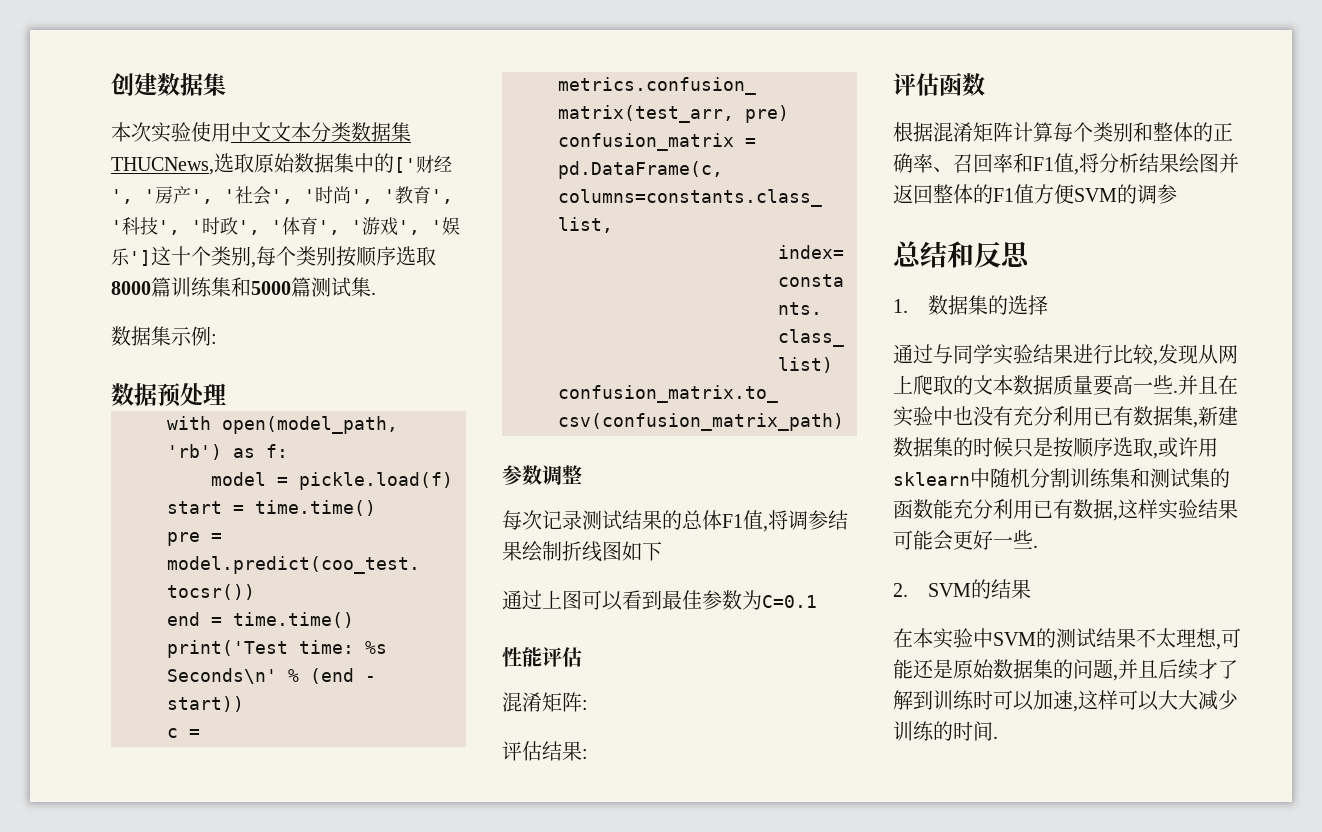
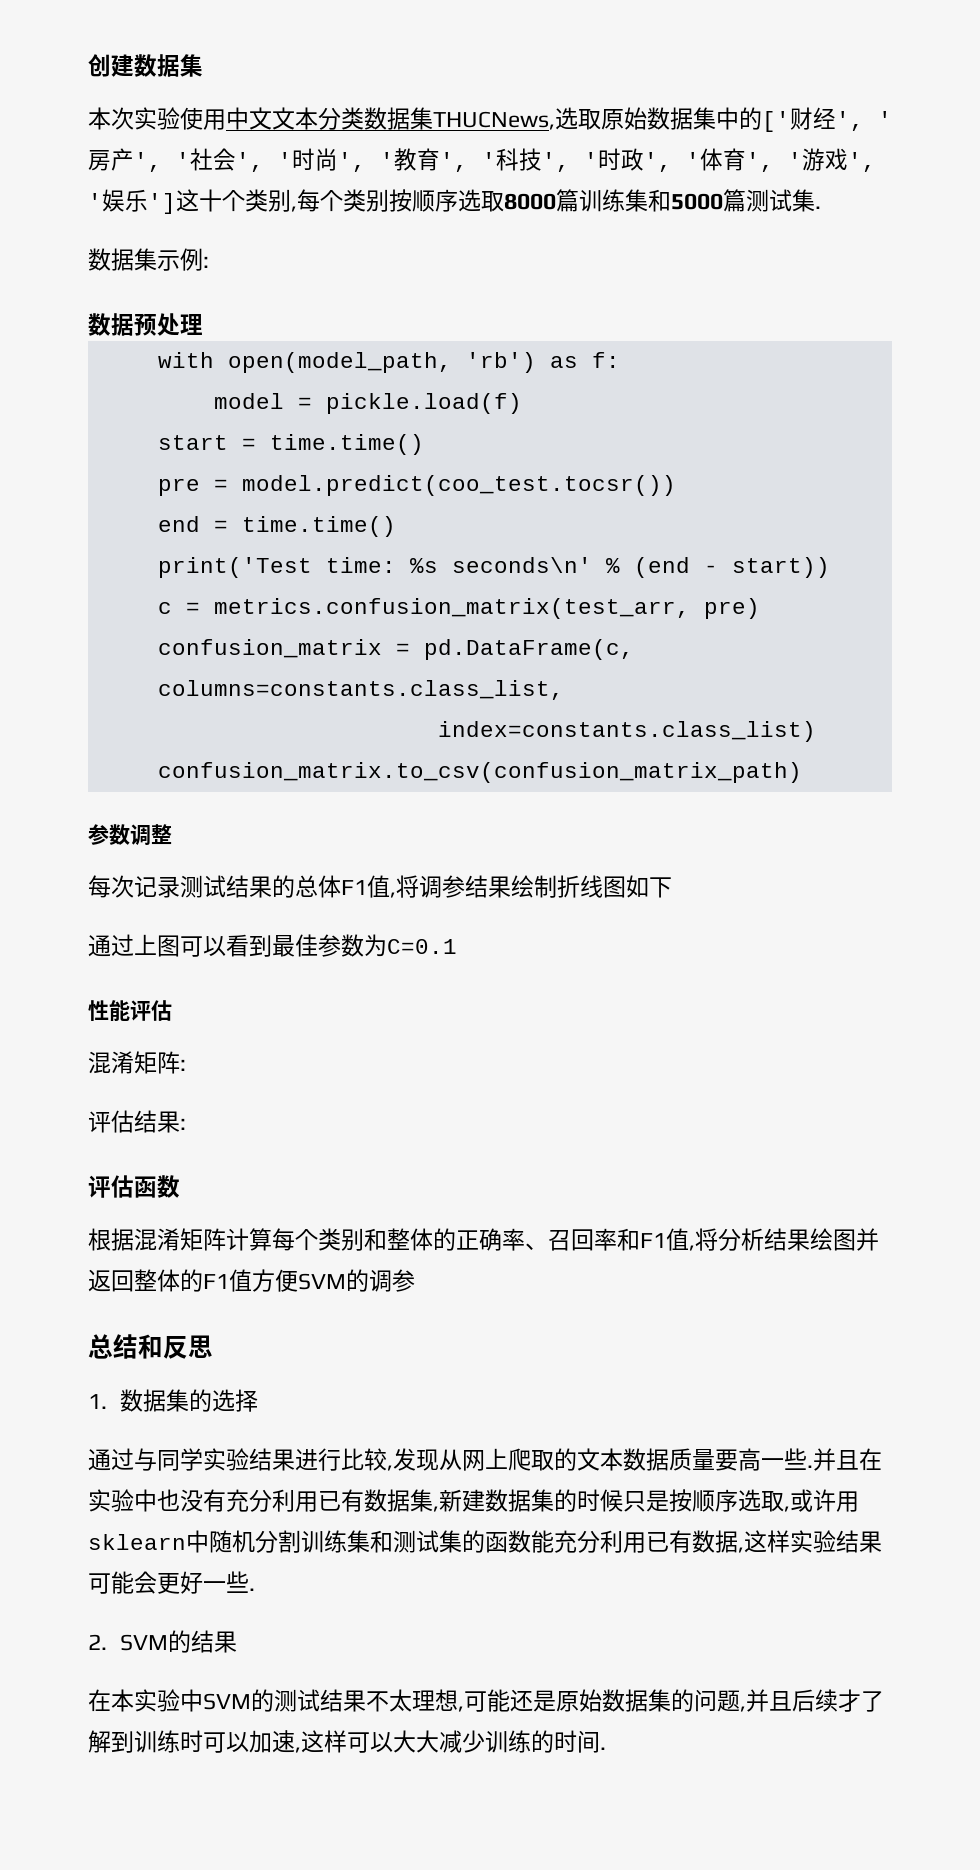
[167,668,277,684] Seconds\n' -> [451,557,592,573] seconds\n'

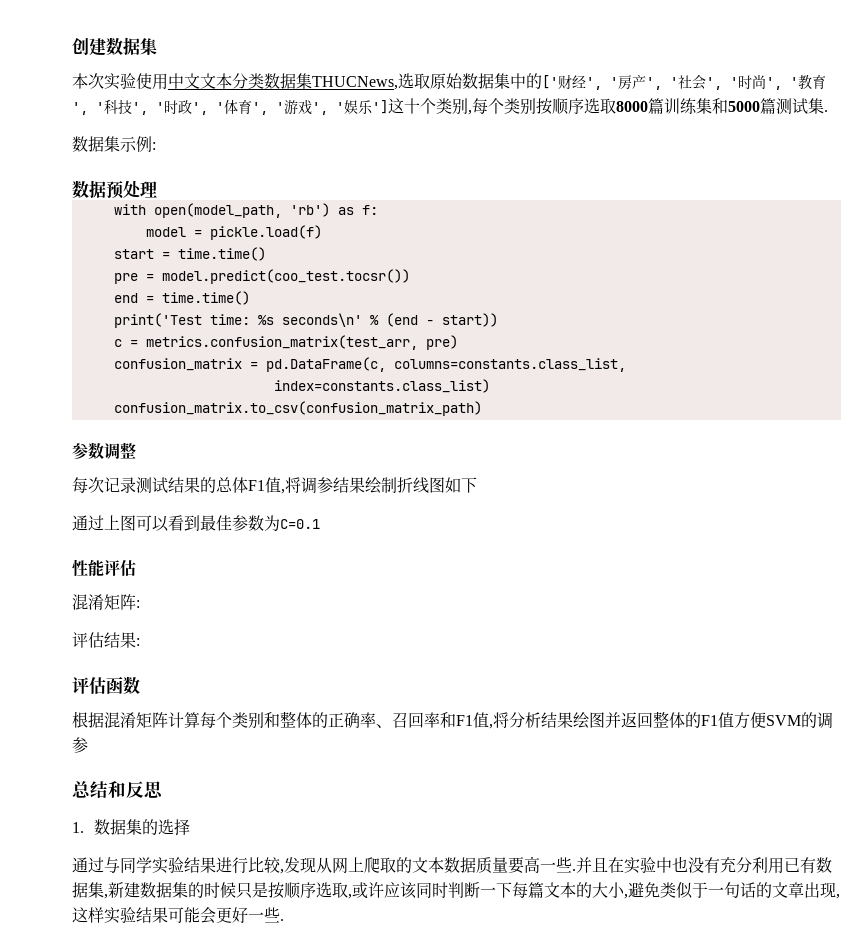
[836,1491,859,1512] [88,1530,738,1553] 用sklearn中随机分割训练集和测试集的函数能充分利用已有数据 -> [384,882,836,899] 应该同时判断一下每篇文本的大小,避免类似于一句话的文章出现
[88,1630,238,1653] [88,1689,884,1712] [88,1730,606,1753] // 2. SVM的结果 // 在本实验中SVM的测试结果不太理想,可能还是原始数据集的问题,并且后续才了解到训练时可以加速,这样可以大大减少训练的时间. -> (284, 920) none

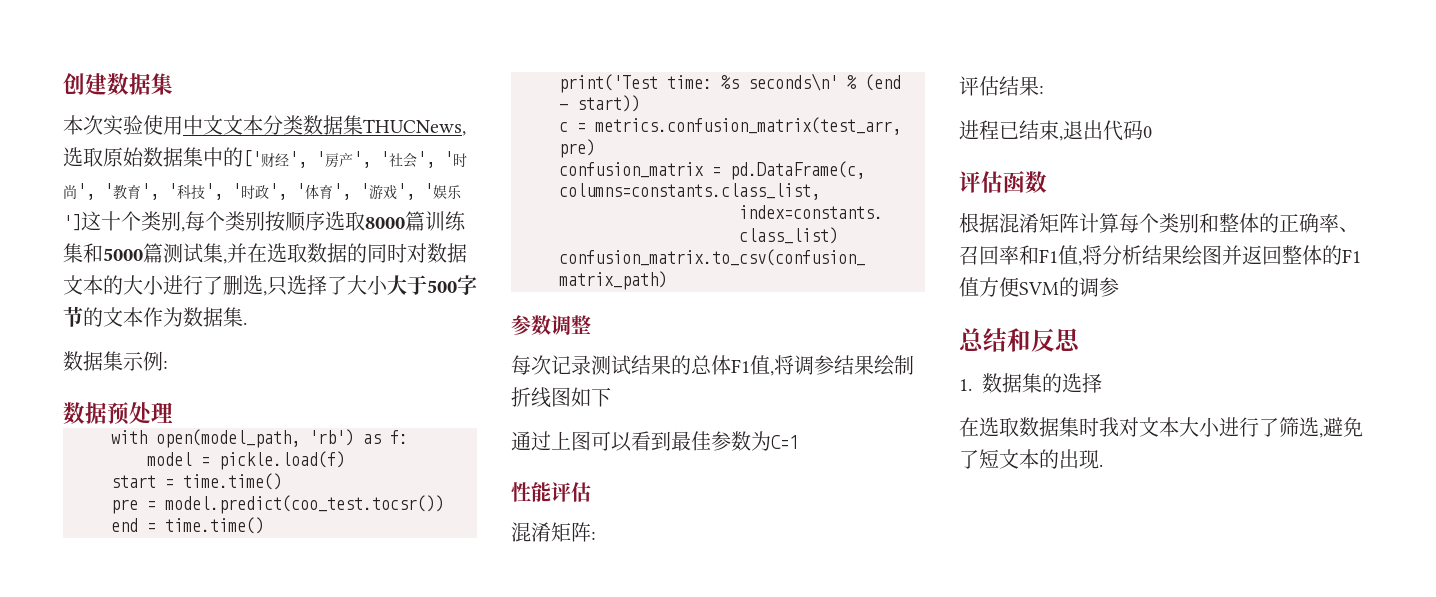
(824, 106) none -> [223,243,467,264] [63,275,477,296] [63,306,243,327] ,并在选取数据的同时对数据文本的大小进行了删选,只选择了大小大于500字节的文本作为数据集
[280,519,320,529] C=0.1 -> [771,435,798,449] C=1
(140, 642) none -> [959,120,1152,141] // 进程已结束,退出代码0
[72,856,832,874] [72,882,840,899] [72,907,280,924] 通过与同学实验结果进行比较,发现从网上爬取的文本数据质量要高一些.并且在实验中也没有充分利用已有数据集,新建数据集的时候只是按顺序选取,或许应该同时判断一下每篇文本的大小,避免类似于一句话的文章出现,这样实验结果可能会更好一些 -> [959,417,1363,438] [959,449,1099,469] 在选取数据集时我对文本大小进行了筛选,避免了短文本的出现

